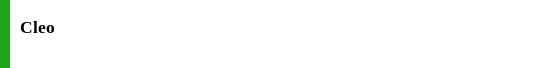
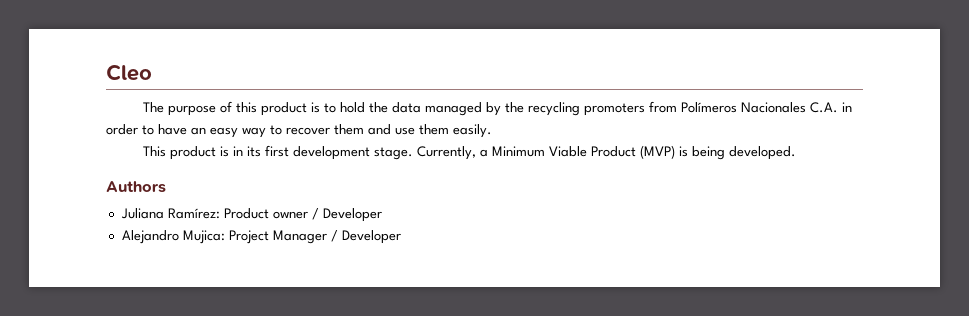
(55, 27) none -> [143,101,853,116] [106,124,492,138] [143,145,797,160] [106,181,166,193] [120,208,382,222] [121,230,401,244] // The purpose of this product is to hold the data managed by the recycling promoters from Polímeros Nacionales C.A. in order to have an easy way to recover them and use them easily. // This product is in its first development stage. Currently, a Minimum Viable Product (MVP) is being developed. // Authors // Juliana Ramírez: Product owner / Developer // Alejandro Mujica: Project Manager / Developer

